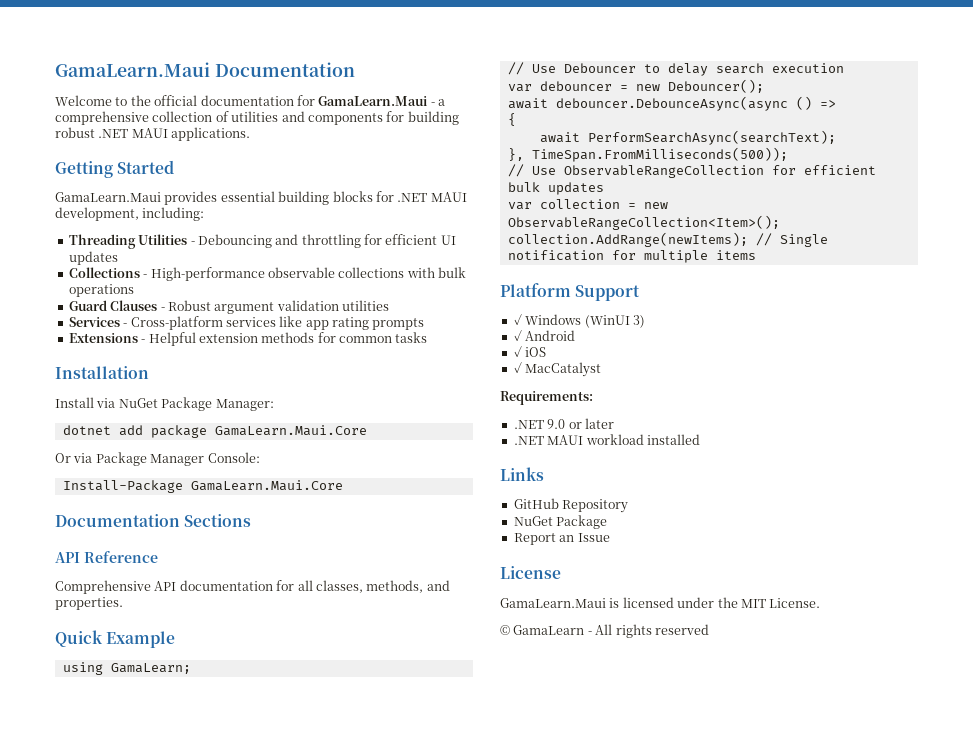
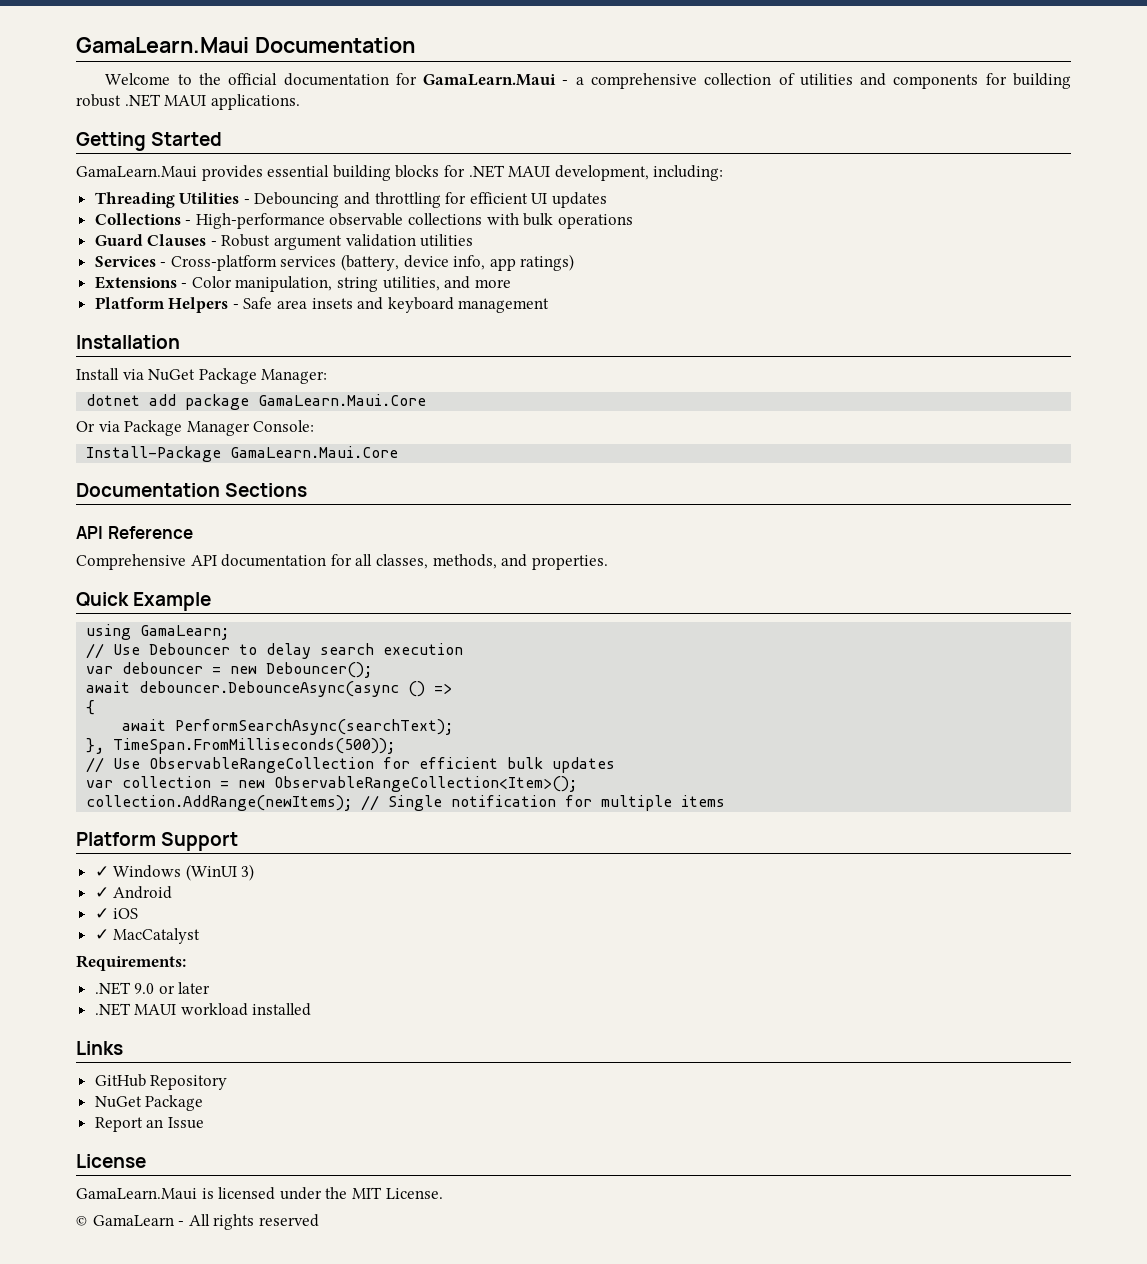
[279,316,425,330] [68,332,428,346] like app rating prompts // Extensions - Helpful extension methods for common tasks -> [341,254,575,271] [94,276,511,292] [94,297,550,313] (battery, device info, app ratings) // Extensions - Color manipulation, string utilities, and more // Platform Helpers - Safe area insets and keyboard management

